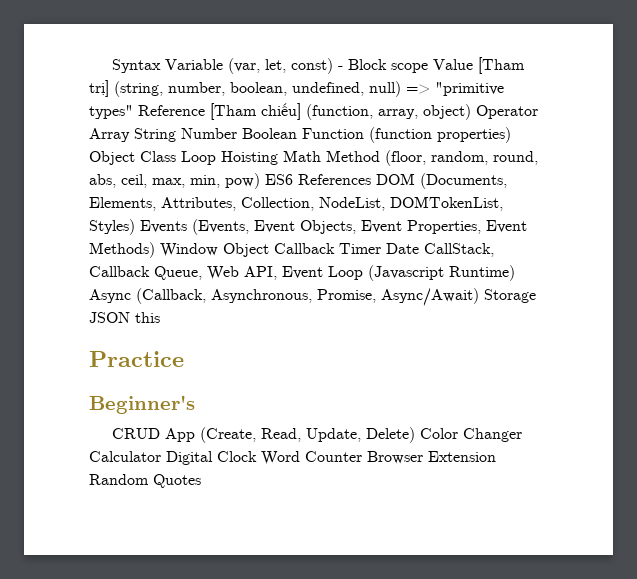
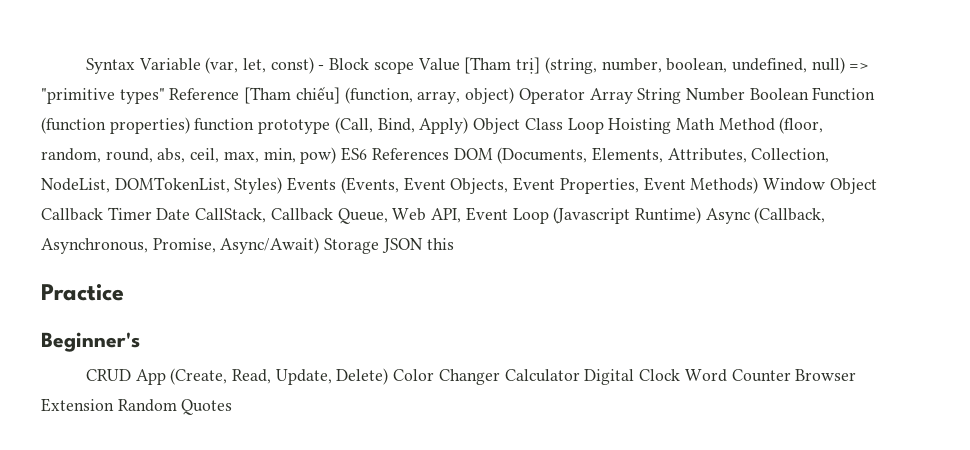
(511, 135) none -> [194,117,469,134] function prototype (Call, Bind, Apply)

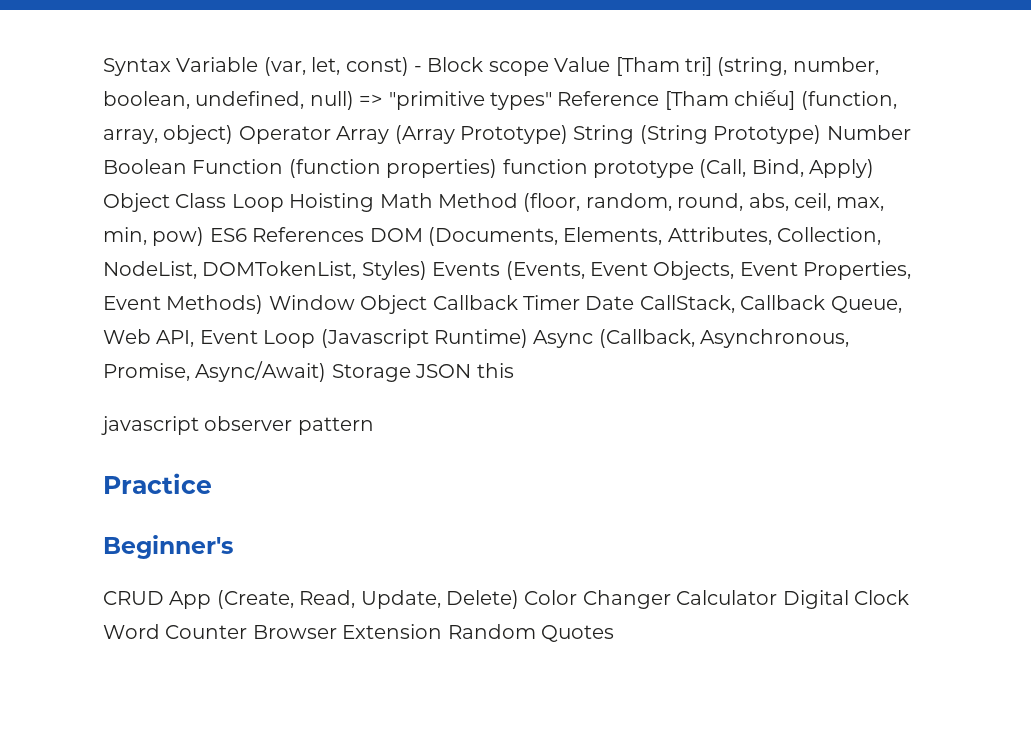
[637,88,682,104] String -> [394,125,822,144] (Array Prototype) String (String Prototype)
(454, 244) none -> [101,416,374,435] // javascript observer pattern

